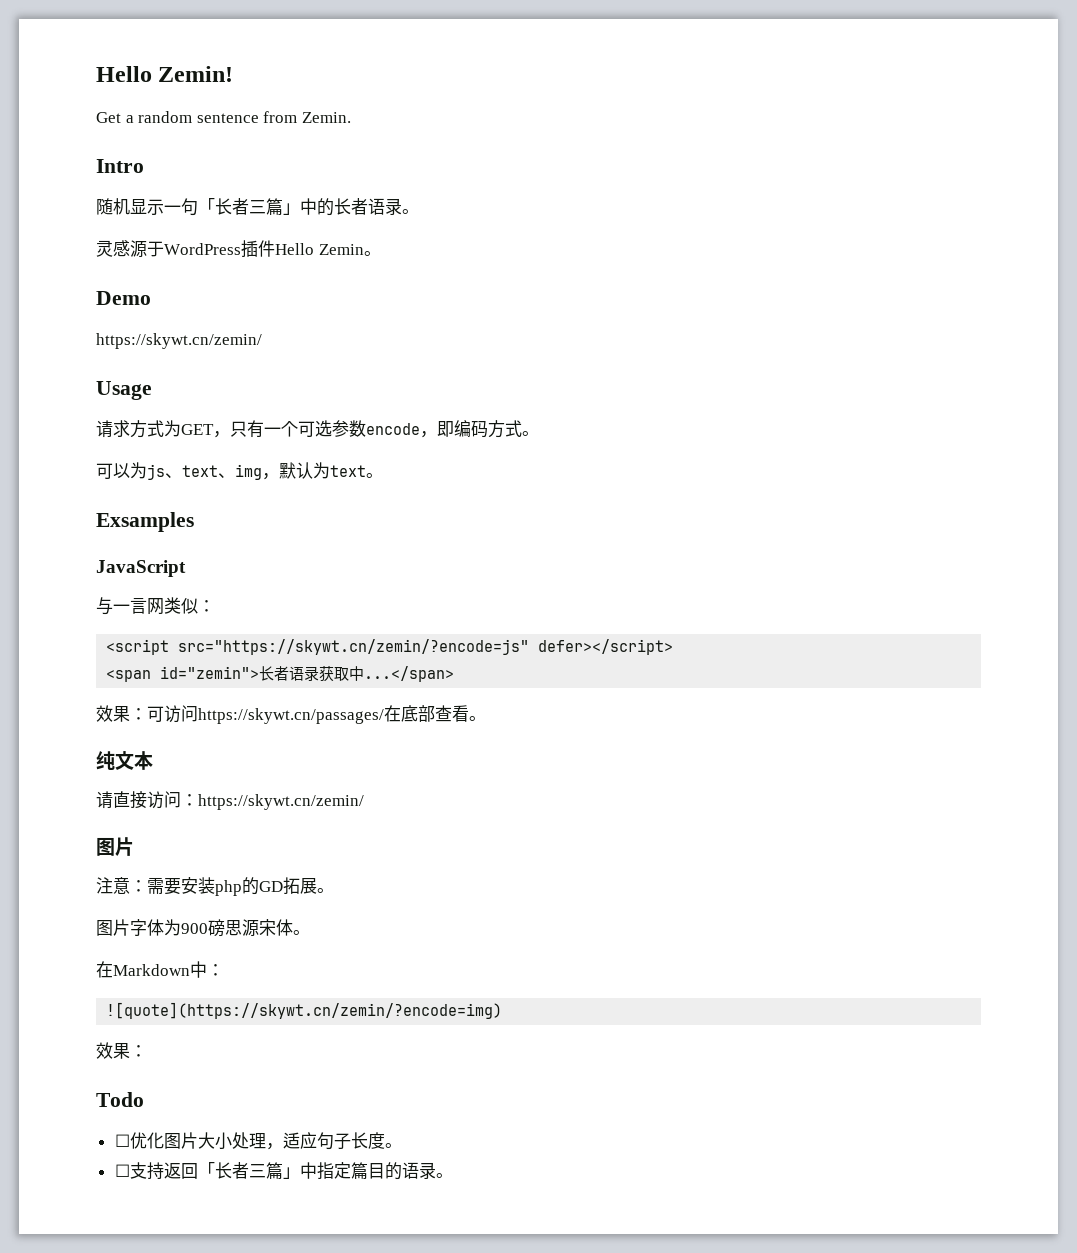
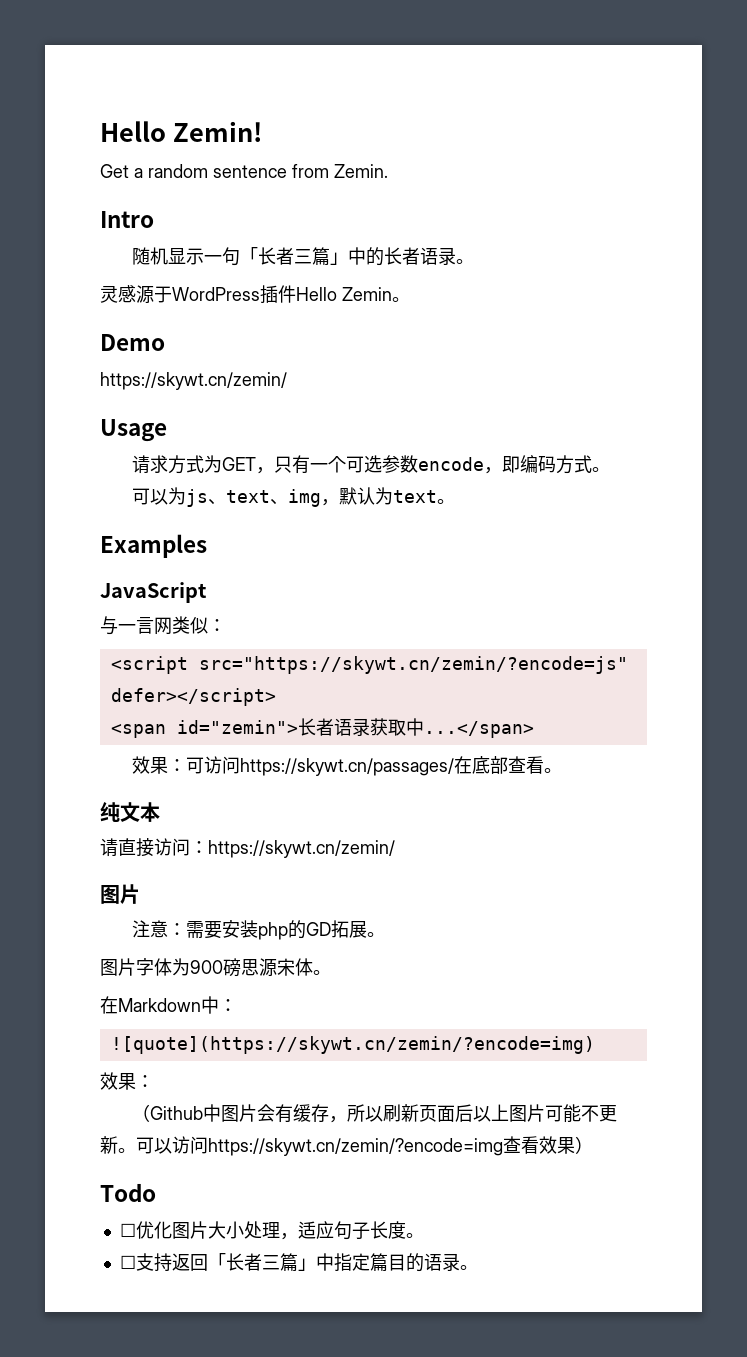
[96,512,194,532] Exsamples -> [100,534,207,558] Examples
(147, 1051) none -> [131,1104,617,1123] [100,1136,593,1156] // （Github中图片会有缓存，所以刷新页面后以上图片可能不更新。可以访问https://skywt.cn/zemin/?encode=img查看效果）

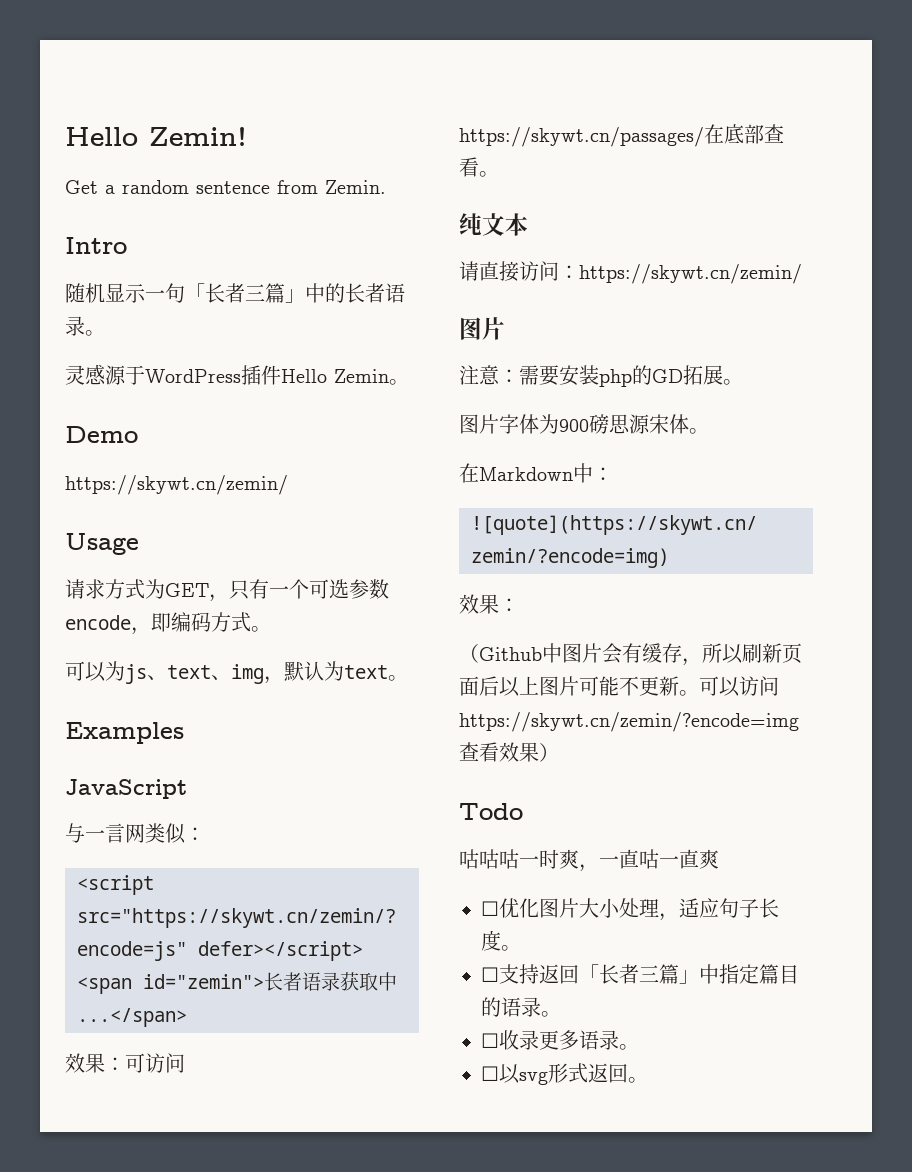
(156, 1192) none -> [459,849,719,872] // 咕咕咕一时爽，一直咕一直爽
(478, 1267) none -> [481,1030,639,1050] [481,1063,648,1085] // ☐收录更多语录。 // ☐以svg形式返回。

